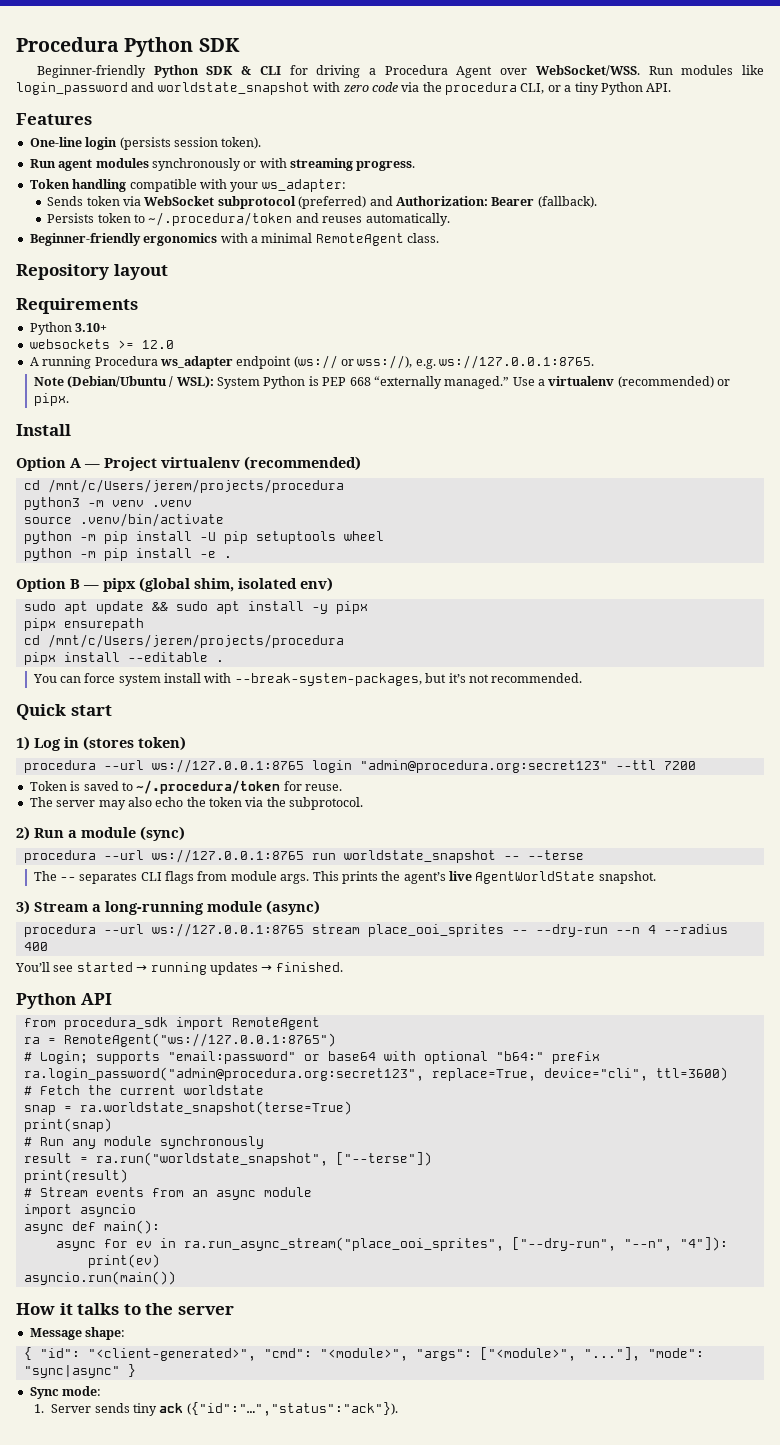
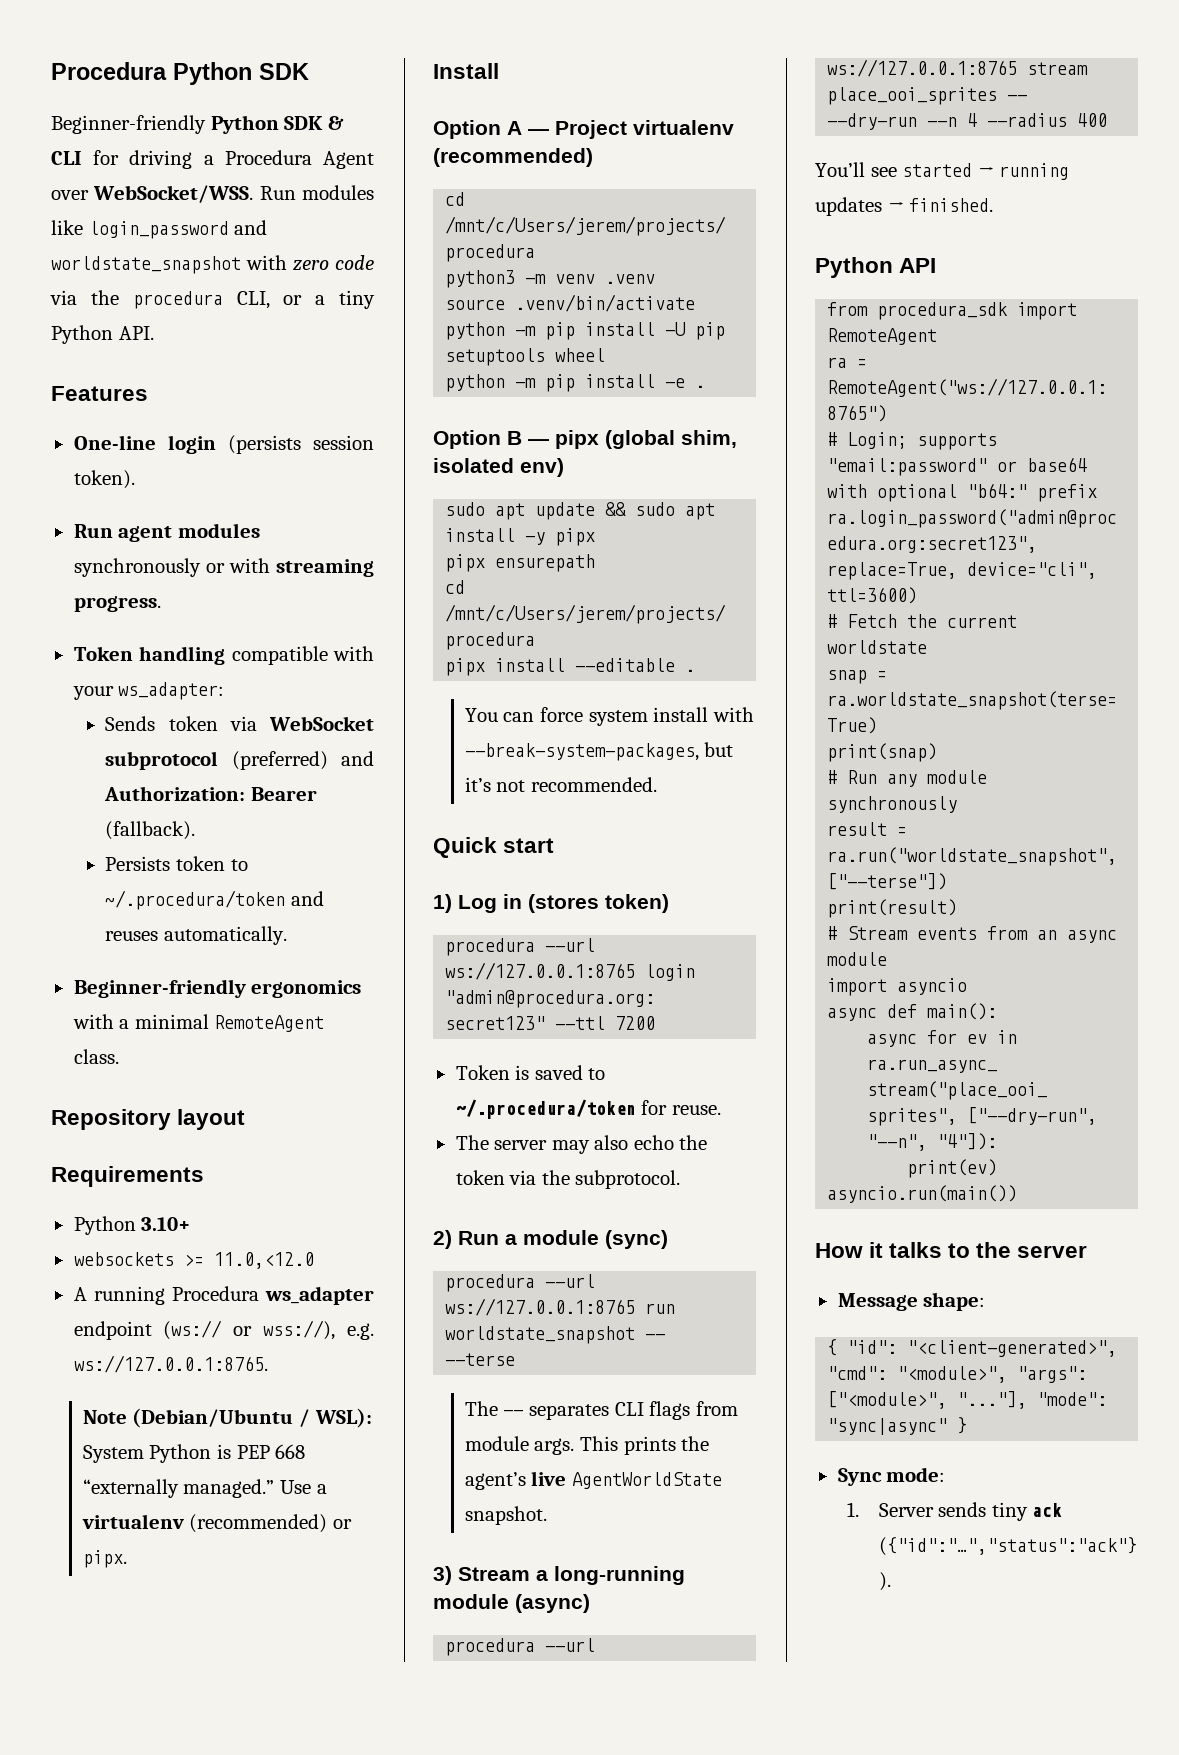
[141,340,174,349] 12.0 -> [213,1252,314,1269] 11.0,<12.0

